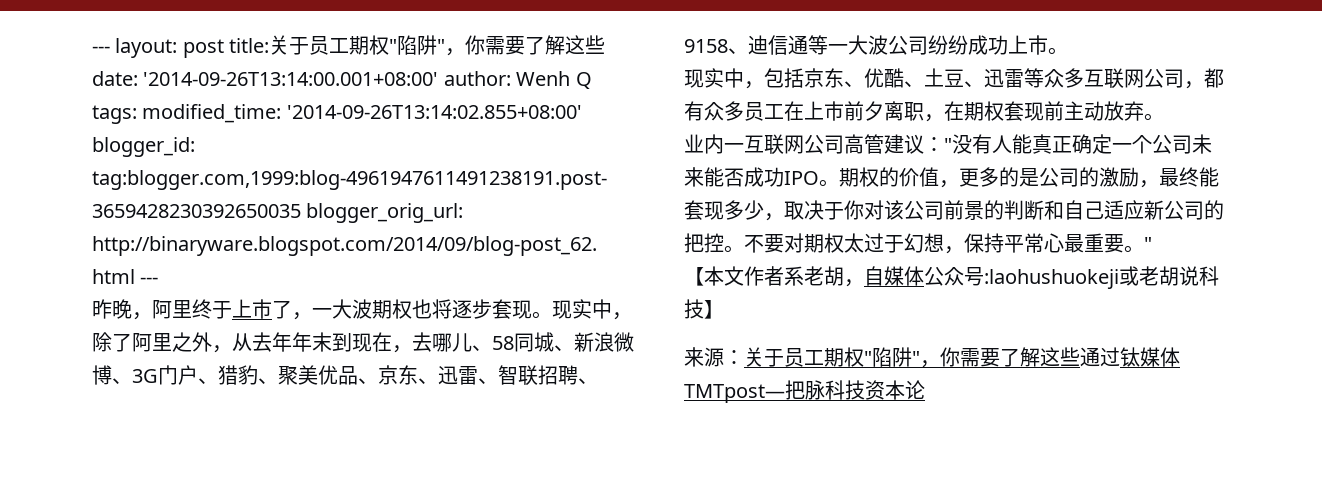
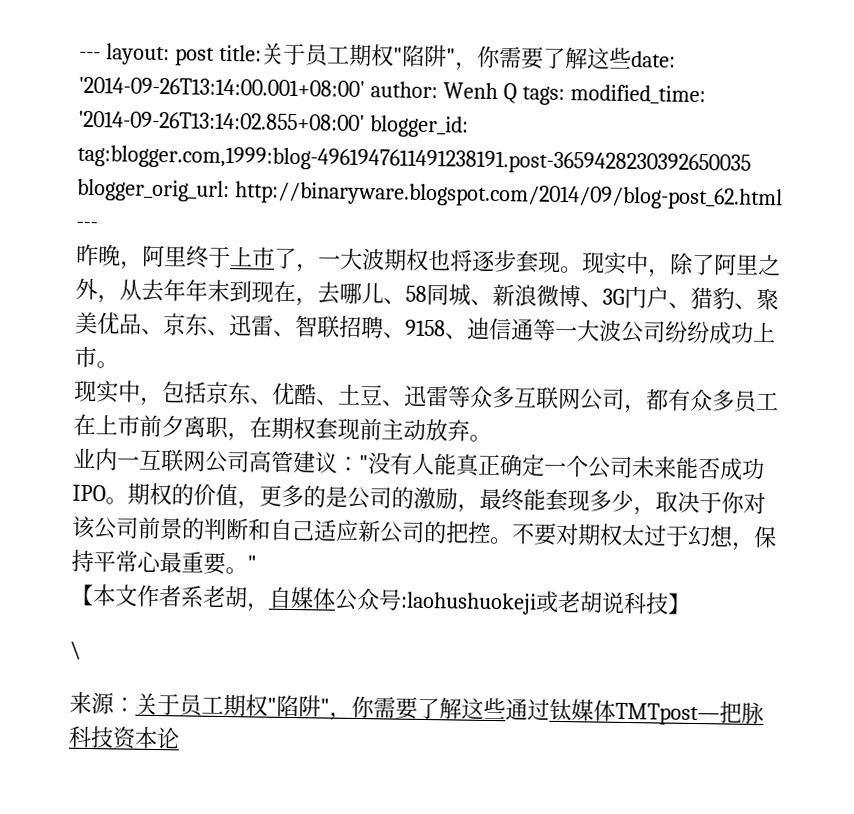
(724, 309) none -> [70,640,82,660] // \

